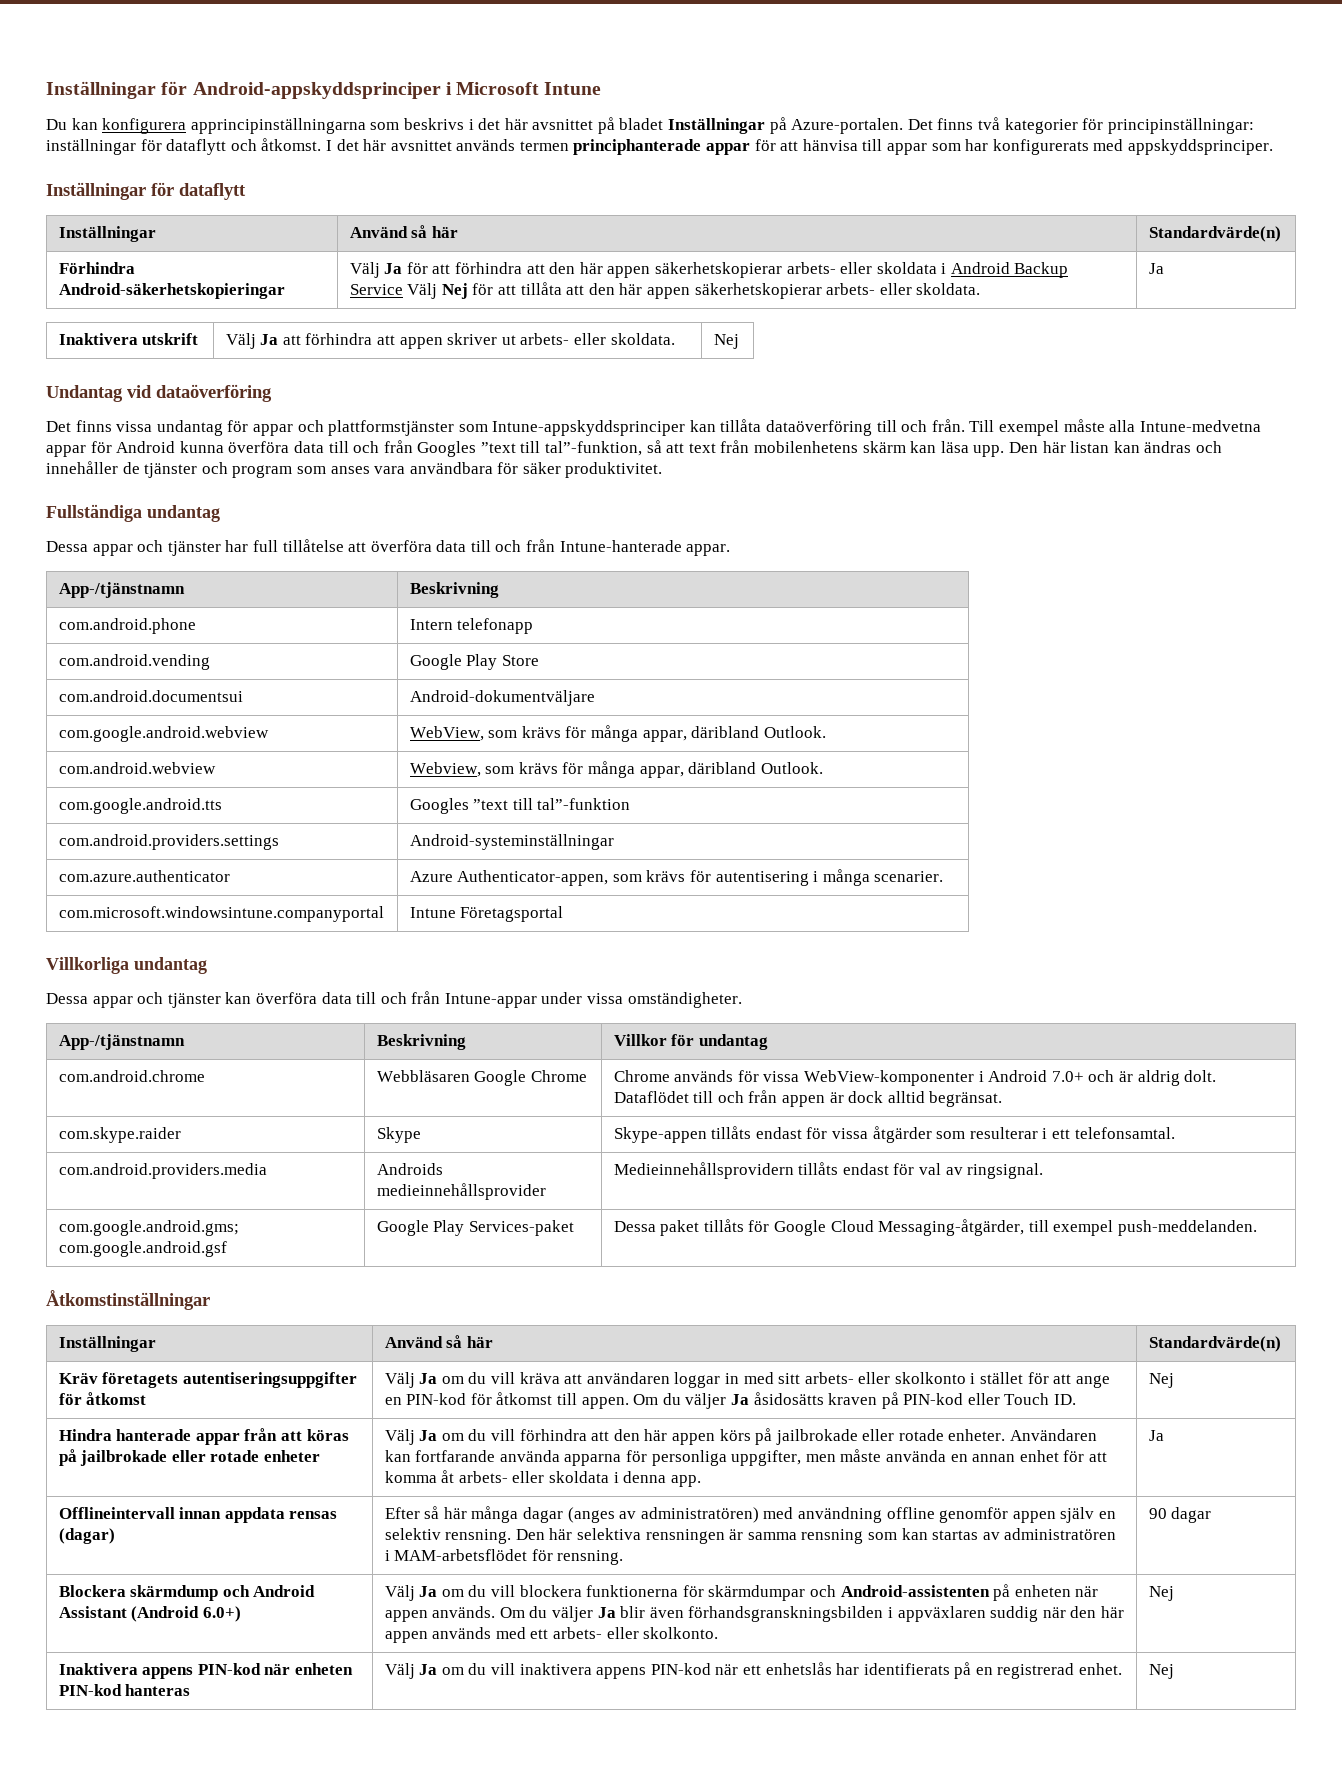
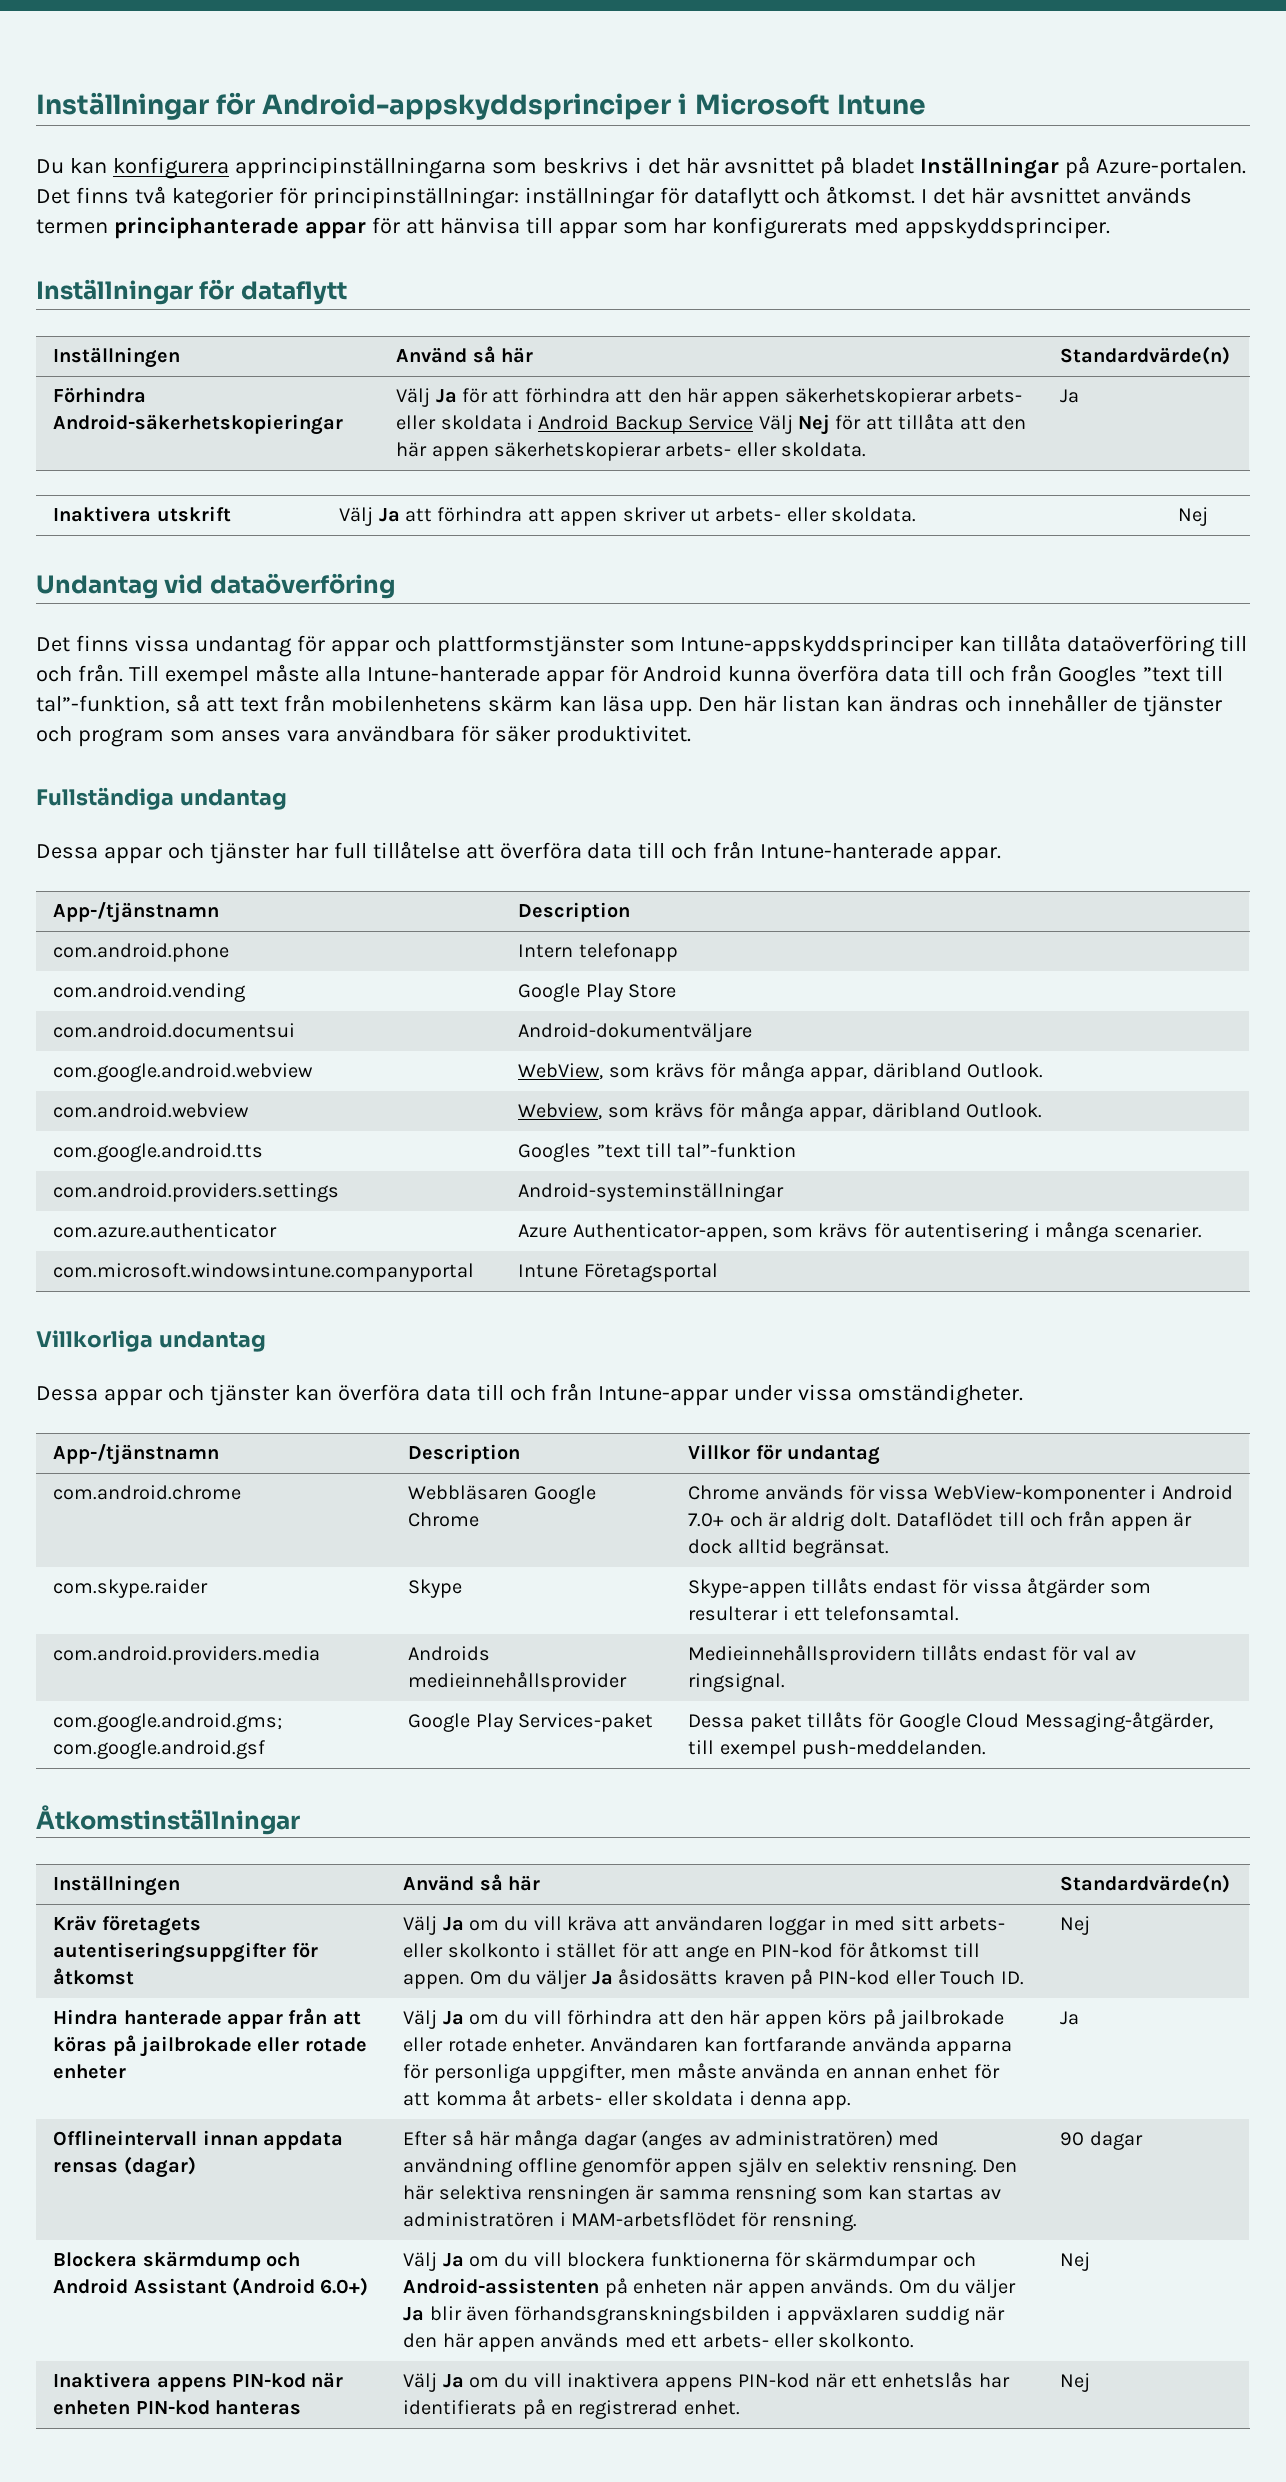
[58,226,156,242] Inställningar -> [53,347,181,368] Inställningen
[1139,420,1261,432] Intune-medvetna -> [366,666,540,682] Intune-hanterade
[409,582,499,598] Beskrivning -> [518,902,631,922] Description
[376,1034,466,1050] Beskrivning -> [408,1444,521,1464] Description
[58,1336,156,1352] Inställningar -> [53,1875,181,1896] Inställningen

